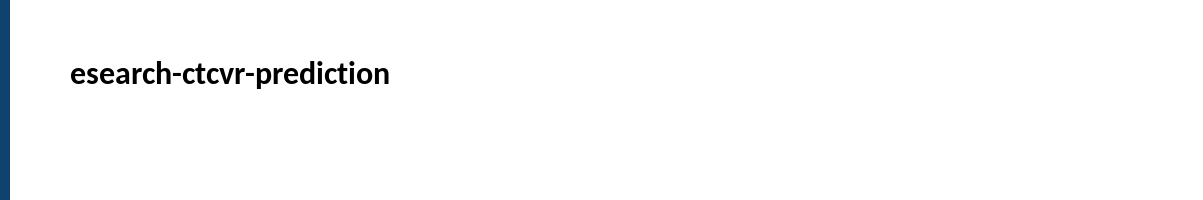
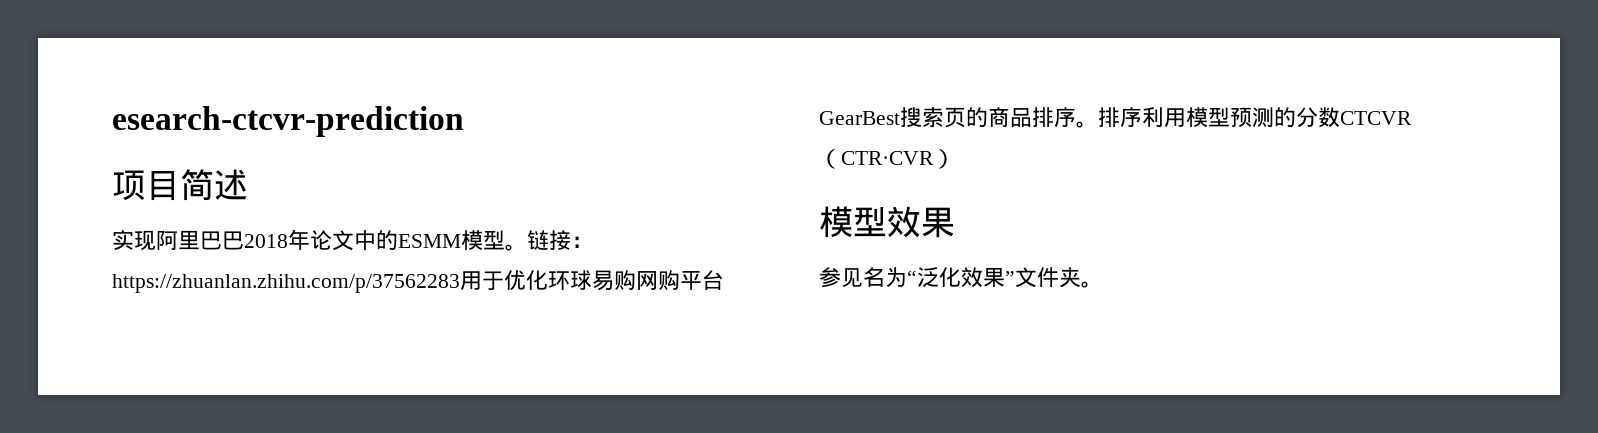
(390, 75) none -> [112,169,248,201] [112,229,593,251] [112,270,724,293] [819,107,1412,128] [819,149,955,169] [819,206,955,238] [819,267,1103,288] // 项目简述 // 实现阿里巴巴2018年论文中的ESMM模型。链接：https://zhuanlan.zhihu.com/p/37562283用于优化环球易购网购平台GearBest搜索页的商品排序。排序利用模型预测的分数CTCVR（CTR·CVR） // 模型效果 // 参见名为“泛化效果”文件夹。

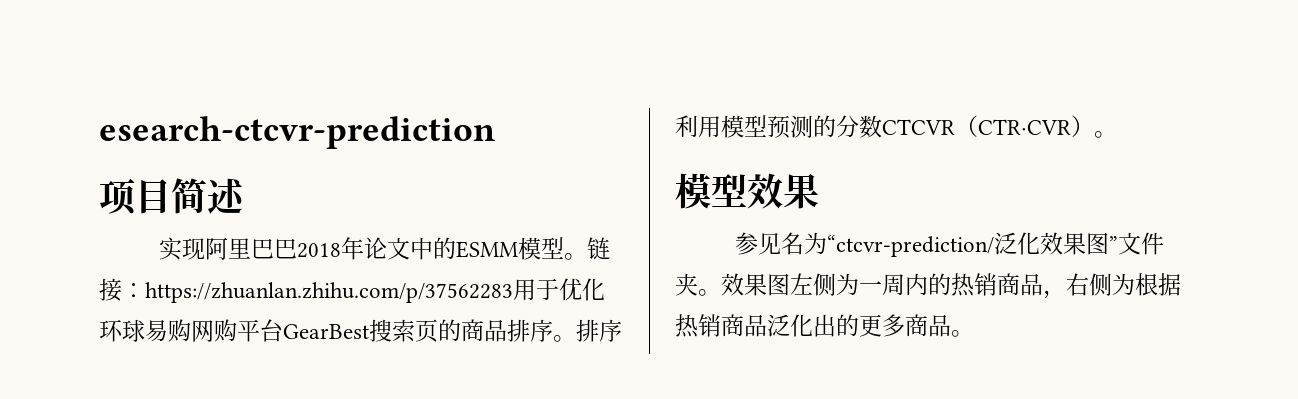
(955, 159) none -> [1094,131,1117,138] 。
[907,270,917,285] “ -> [826,235,994,257] “ctcvr-prediction/
(1005, 277) none -> [1085,232,1109,255] 图
(1103, 284) none -> [721,273,1181,299] [675,314,974,338] 效果图左侧为一周内的热销商品，右侧为根据热销商品泛化出的更多商品。

